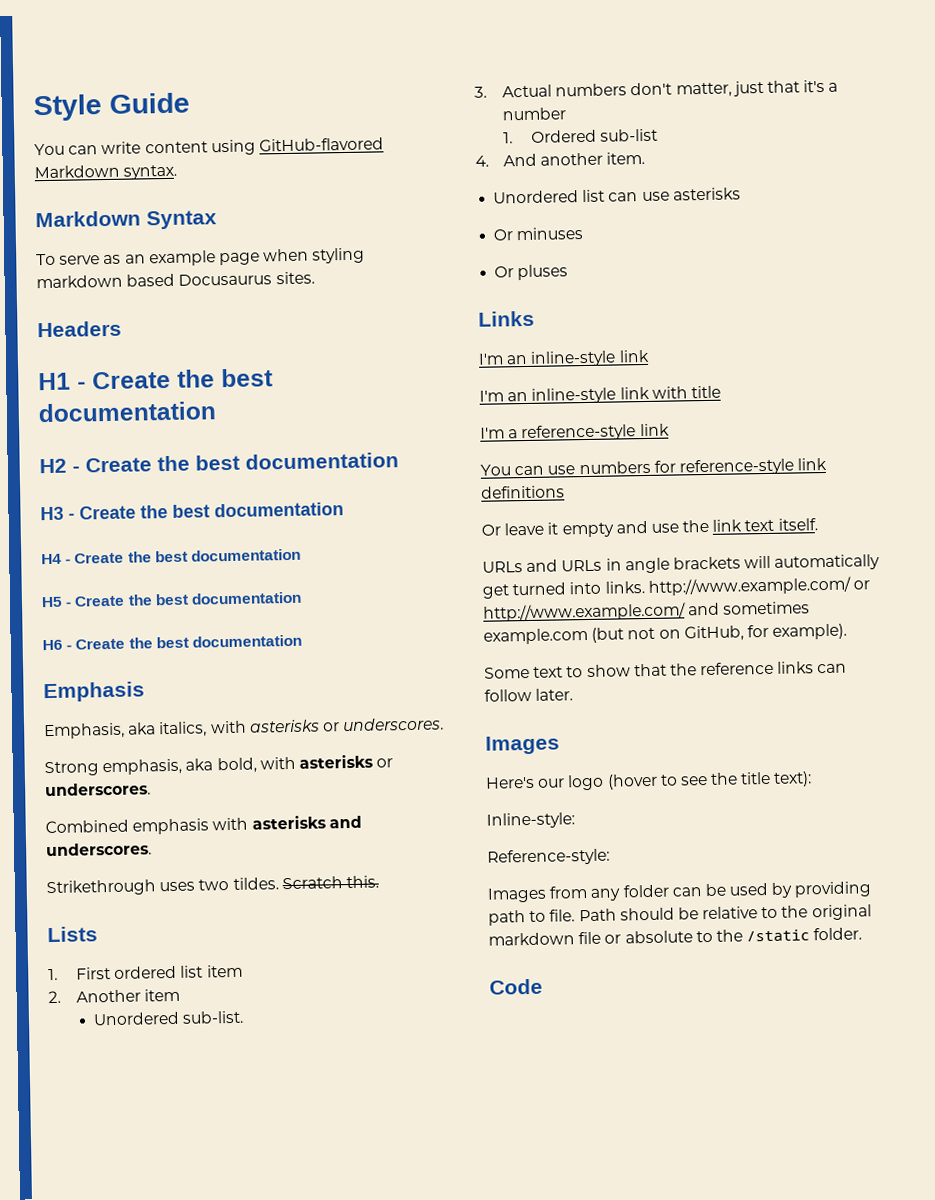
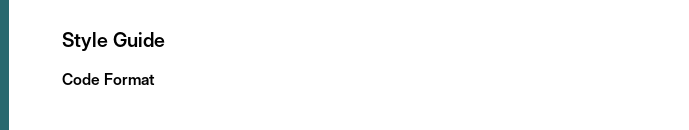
[34,137,384,156] [34,164,178,180] [35,210,217,230] [36,247,366,267] [36,271,315,289] [37,320,122,338] [38,368,273,391] [38,401,216,423] [39,452,399,474] [40,502,344,521] [41,548,301,565] [41,591,302,608] [42,634,302,651] [43,681,145,703] [44,717,445,740] [44,754,394,777] [45,782,151,797] [45,815,362,835] [46,842,152,857] [46,875,379,897] [47,926,98,943] [48,964,243,981] [48,988,181,1004] [93,1010,245,1026] [474,79,839,98] [502,107,567,121] [503,128,659,144] [475,151,646,167] [493,187,741,204] [493,226,584,241] [494,264,569,281] [478,310,535,327] [478,349,650,367] [479,385,721,404] [480,423,670,442] [480,457,828,476] [481,485,565,499] [481,518,818,538] [482,554,881,574] [482,576,870,599] [483,601,811,622] [483,623,848,645] [484,661,848,679] [484,688,574,702] [485,735,560,755] [485,771,813,791] [486,812,575,829] [487,848,610,866] [487,881,873,903] [488,904,872,926] [488,927,863,946] // You can write content using GitHub-flavored Markdown syntax. // Markdown Syntax // To serve as an example page when styling markdown based Docusaurus sites. // Headers // H1 - Create the best documentation // H2 - Create the best documentation // H3 - Create the best documentation // H4 - Create the best documentation // H5 - Create the best documentation // H6 - Create the best documentation // Emphasis // Emphasis, aka italics, with asterisks or underscores. // Strong emphasis, aka bold, with asterisks or underscores. // Combined emphasis with asterisks and underscores. // Strikethrough uses two tildes. Scratch this. // Lists // 1. First ordered list item // 2. Another item // Unordered sub-list. // 3. Actual numbers don't matter, just that it's a number // 1. Ordered sub-list // 4. And another item. // Unordered list can use asterisks // Or minuses // Or pluses // Links // I'm an inline-style link // I'm an inline-style link with title // I'm a reference-style link // You can use numbers for reference-style link definitions // Or leave it empty and use the link text itself. // URLs and URLs in angle brackets will automatically get turned into links. http://www.example.com/ or http://www.example.com/ and sometimes example.com (but not on GitHub, for example). // Some text to show that the reference links can follow later. // Images // Here's our logo (hover to see the title text): // Inline-style: // Reference-style: // Images from any folder can be used by providing path to file. Path should be relative to the original markdown file or absolute to the /static folder. -> (166, 39) none
(543, 986) none -> [104,73,156,85] Format

